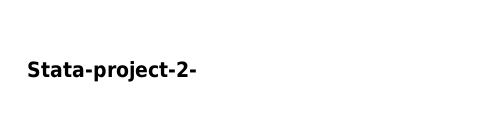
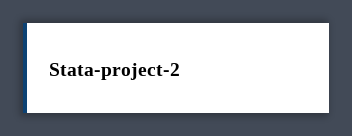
[27,61,197,82] Stata-project-2- -> [49,63,180,80] Stata-project-2

